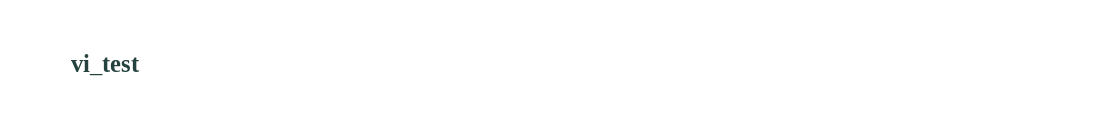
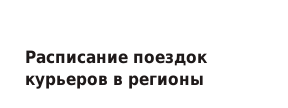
[71,54,140,76] vi_test -> [25,50,208,66] [25,75,204,89] Расписание поездок курьеров в регионы

